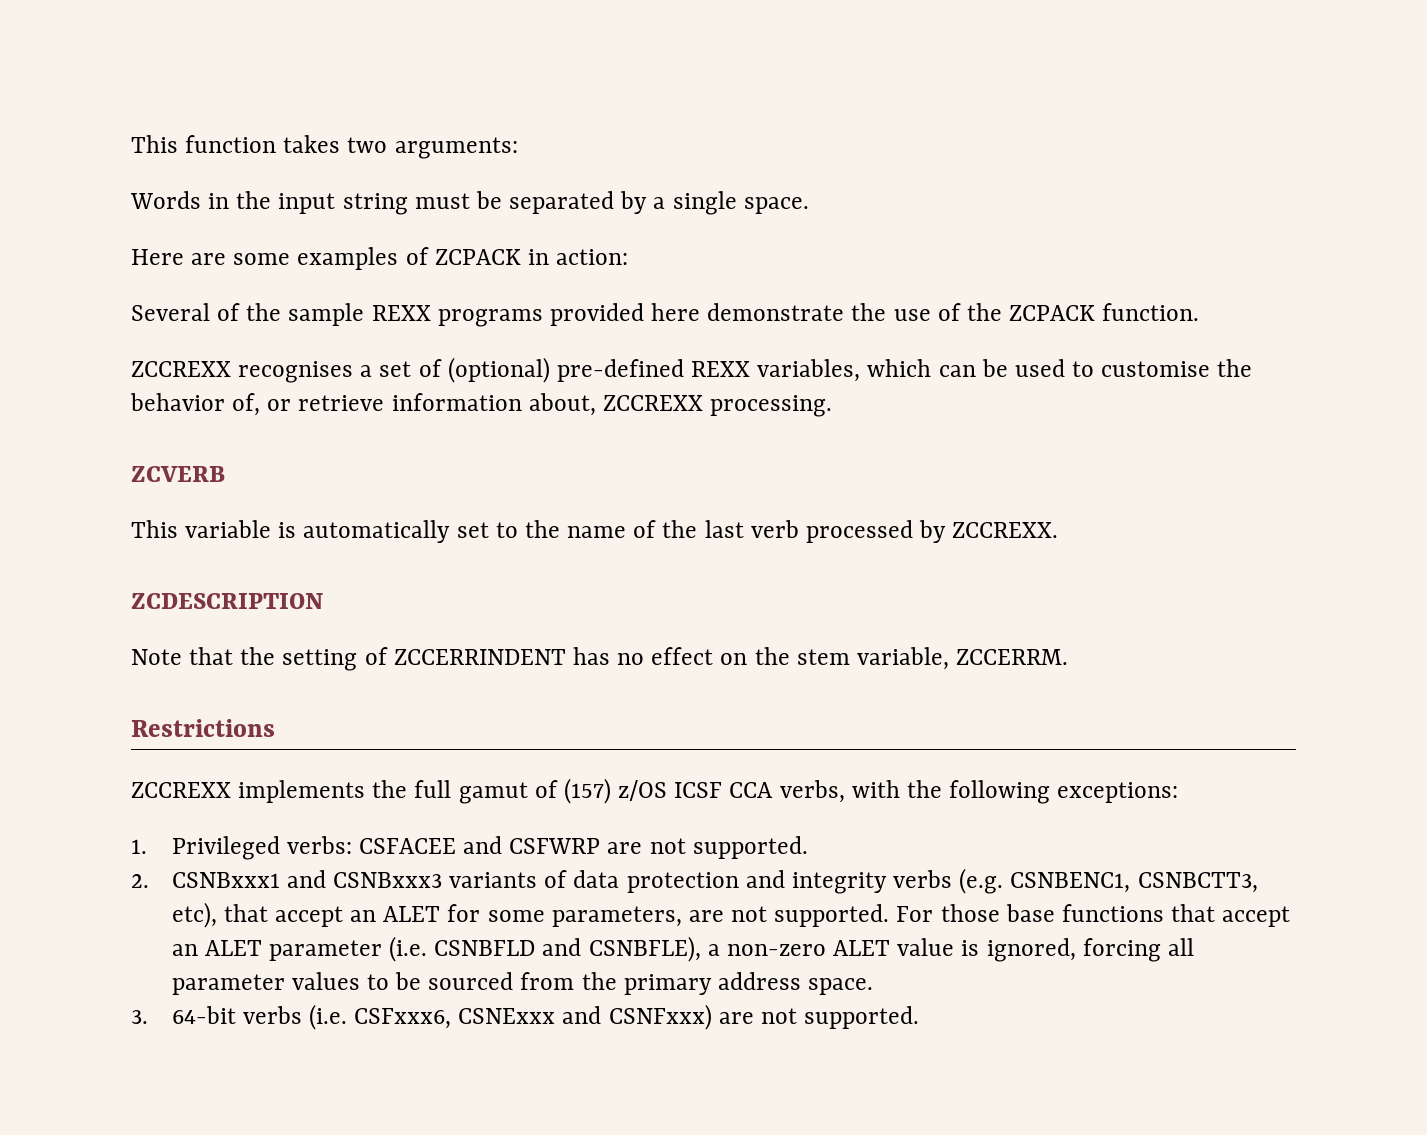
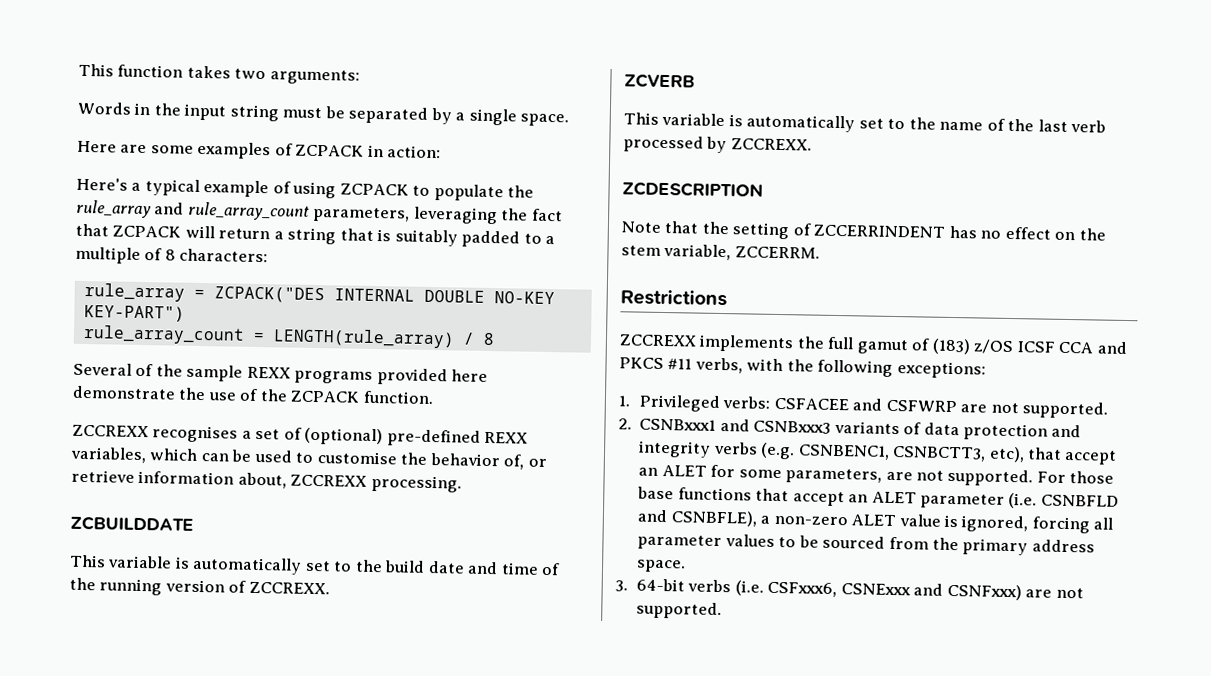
(629, 257) none -> [76,177,535,202] [76,199,563,225] [75,223,556,248] [75,246,269,264] [83,282,555,305] [83,304,185,322] [82,324,495,349] // Here's a typical example of using ZCPACK to populate the rule_array and rule_array_count parameters, leveraging the fact that ZCPACK will return a string that is suitably padded to a multiple of 8 characters: // rule_array = ZCPACK("DES INTERNAL DOUBLE NO-KEY KEY-PART") // rule_array_count = LENGTH(rule_array) / 8
(833, 406) none -> [70,515,194,532] [69,554,561,576] [69,577,330,596] // ZCBUILDDATE // This variable is automatically set to the build date and time of the running version of ZCCREXX.
[563,778,611,804] (157) -> [931,338,971,355] (183)
(774, 790) none -> [1096,341,1128,355] [619,357,693,370] and PKCS #11

